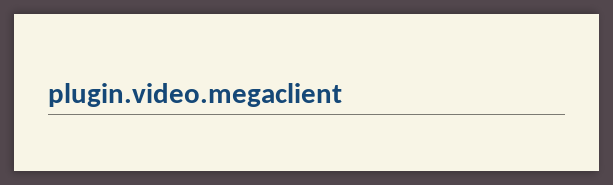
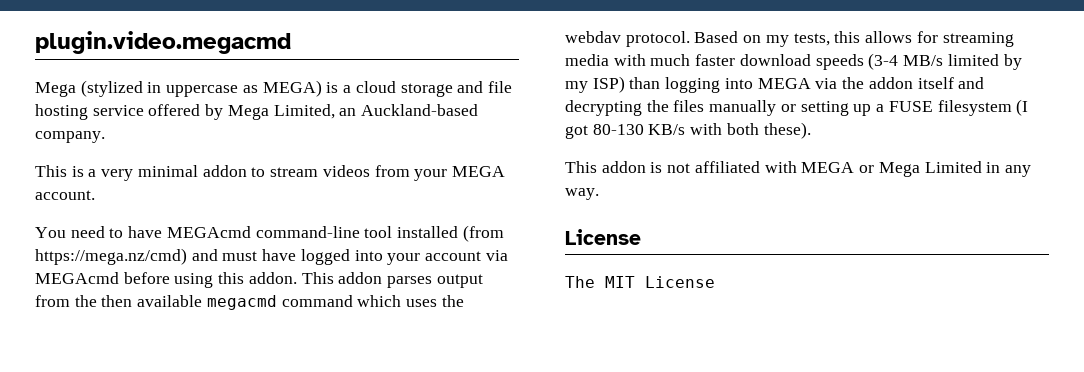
[48,83,342,107] plugin.video.megaclient -> [35,31,291,54] [35,80,512,97] [35,104,479,120] [35,131,105,143] [35,165,505,181] [35,190,95,200] [35,225,504,242] [35,248,508,265] [35,272,483,288] [35,295,464,310] [565,31,1014,47] [565,53,1022,70] [565,76,985,93] [565,99,1029,116] [565,122,811,139] [565,161,1031,177] [565,188,599,200] [565,229,641,245] [565,276,715,288] plugin.video.megacmd // Mega (stylized in uppercase as MEGA) is a cloud storage and file hosting service offered by Mega Limited, an Auckland-based company. // This is a very minimal addon to stream videos from your MEGA account. // You need to have MEGAcmd command-line tool installed (from https://mega.nz/cmd) and must have logged into your account via MEGAcmd before using this addon. This addon parses output from the then available megacmd command which uses the webdav protocol. Based on my tests, this allows for streaming media with much faster download speeds (3-4 MB/s limited by my ISP) than logging into MEGA via the addon itself and decrypting the files manually or setting up a FUSE filesystem (I got 80-130 KB/s with both these). // This addon is not affiliated with MEGA or Mega Limited in any way. // License // The MIT License

